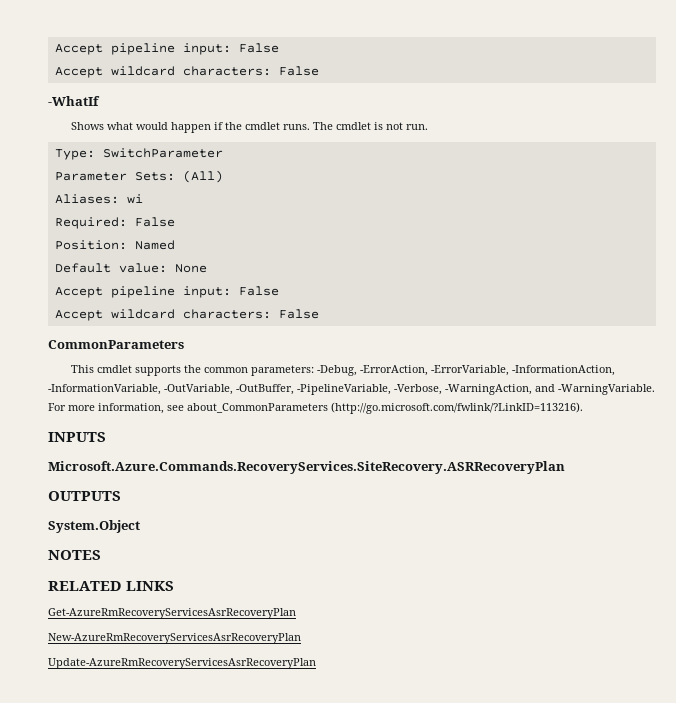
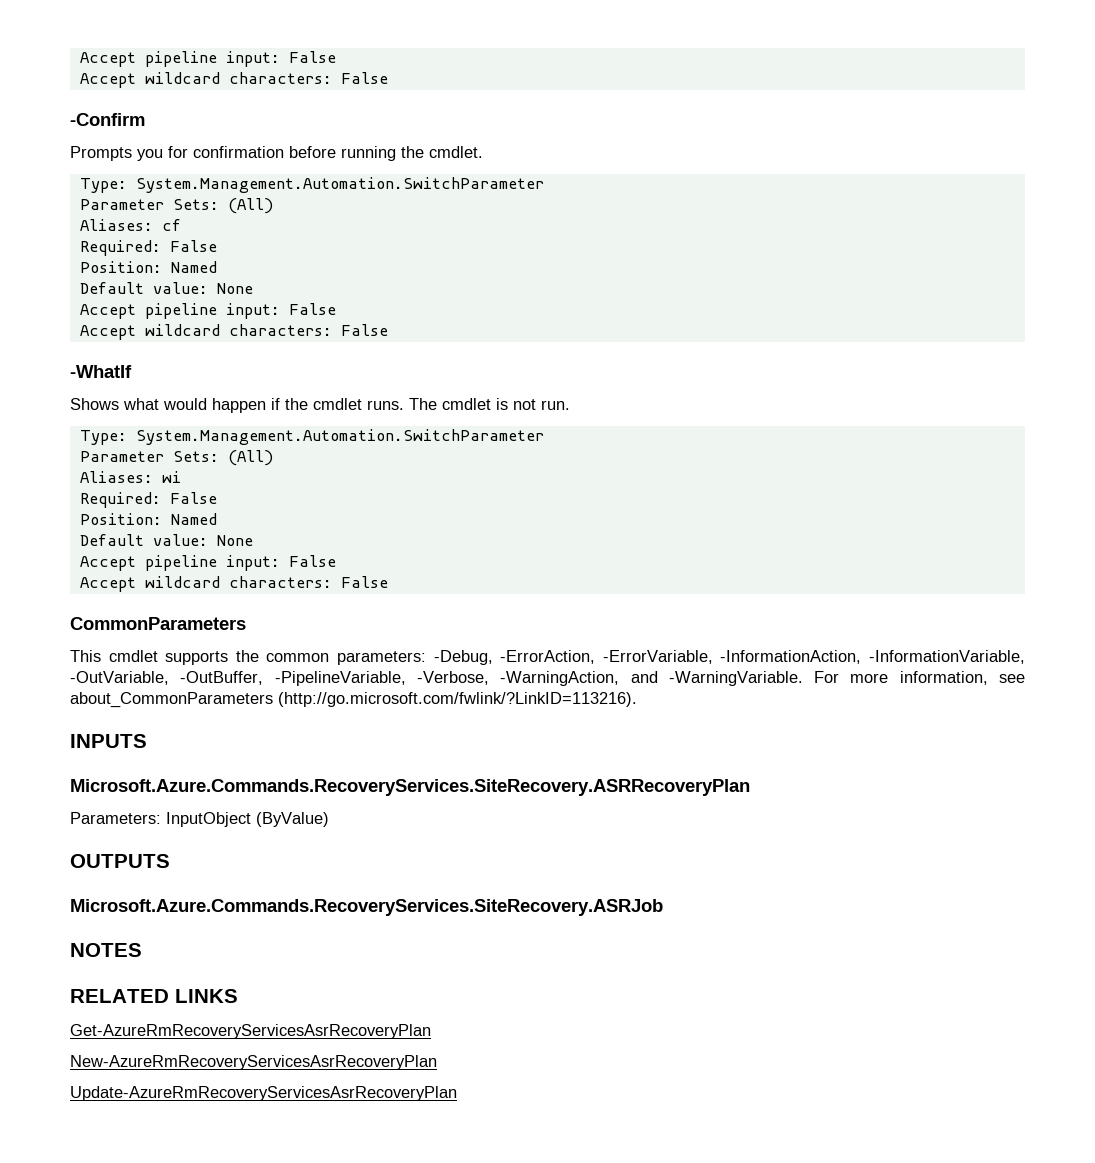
[54,43,279,55] [54,66,319,78] Accept pipeline input: False // Accept wildcard characters: False -> [79,51,336,67] [79,72,388,88] [70,113,145,126] [70,146,483,161] [79,177,544,193] [79,198,273,214] [79,219,181,231] [79,240,217,256] [79,261,217,273] [79,282,253,294] [79,303,336,319] [79,324,388,340] Accept pipeline input: False // Accept wildcard characters: False // -Confirm // Prompts you for confirmation before running the cmdlet. // Type: System.Management.Automation.SwitchParameter // Parameter Sets: (All) // Aliases: cf // Required: False // Position: Named // Default value: None // Accept pipeline input: False // Accept wildcard characters: False
[102,148,223,158] SwitchParameter -> [135,429,544,445] System.Management.Automation.SwitchParameter
(565, 467) none -> [70,812,329,827] // Parameters: InputObject (ByValue)
[48,520,140,533] System.Object -> [70,899,663,916] Microsoft.Azure.Commands.RecoveryServices.SiteRecovery.ASRJob

